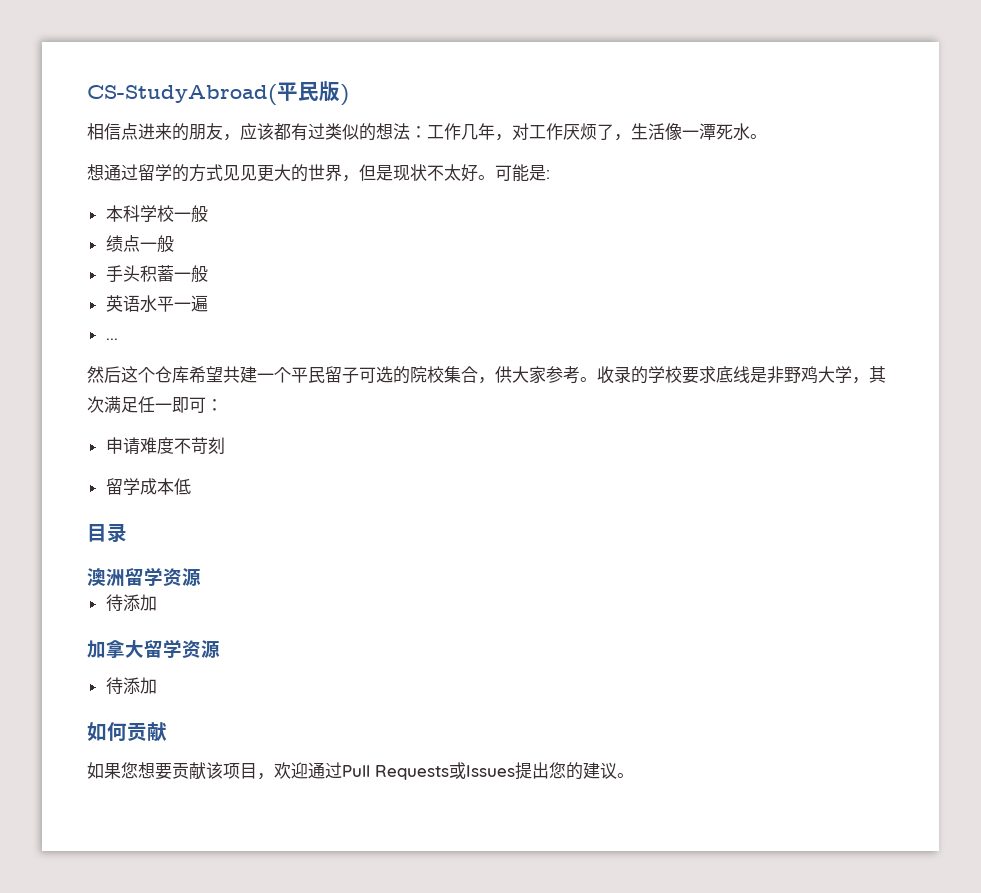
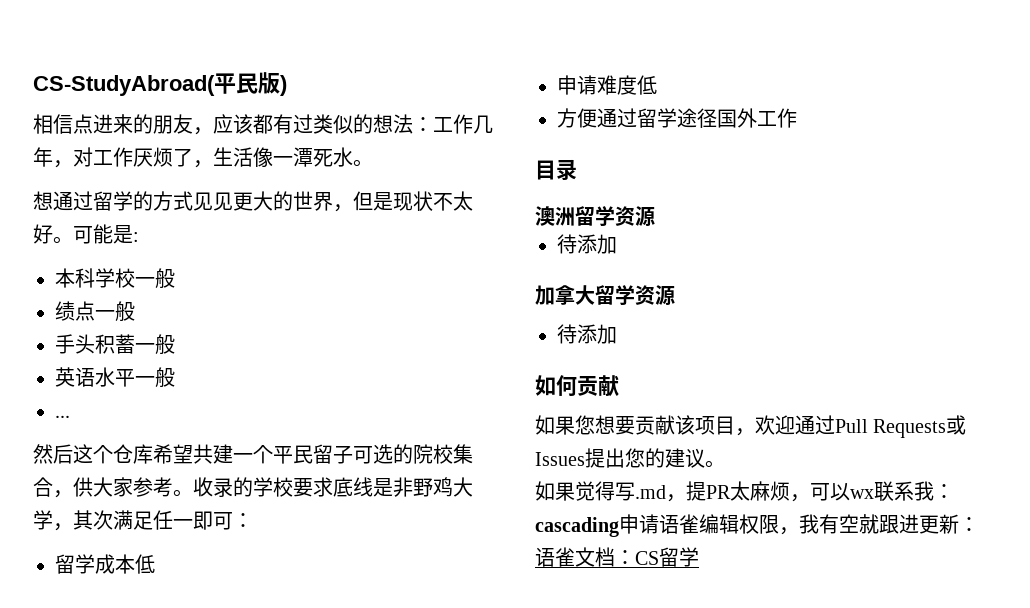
[190,295,208,312] 遍 -> [155,367,175,387] 般
[105,437,225,455] // 申请难度不苛刻 -> (253, 520) none
(191, 486) none -> [557,75,657,95] [557,108,797,128] // 申请难度低 // 方便通过留学途径国外工作
(634, 775) none -> [535,481,954,502] [535,514,979,537] [535,547,699,567] // 如果觉得写.md，提PR太麻烦，可以wx联系我：cascading申请语雀编辑权限，我有空就跟进更新：语雀文档：CS留学

